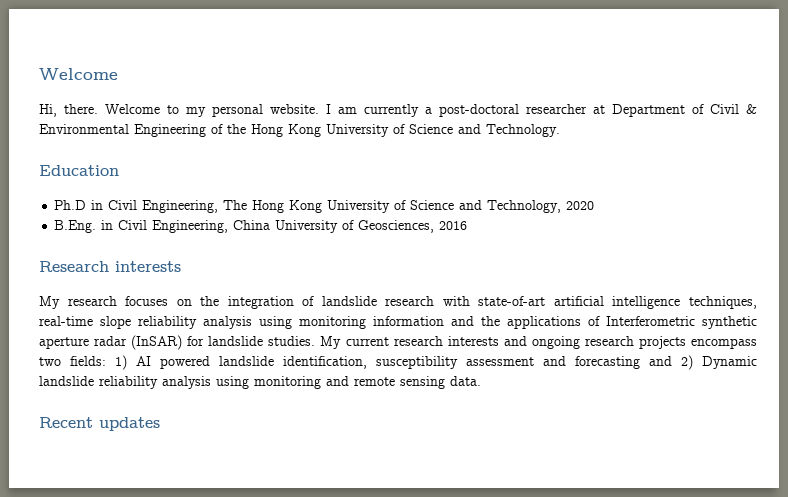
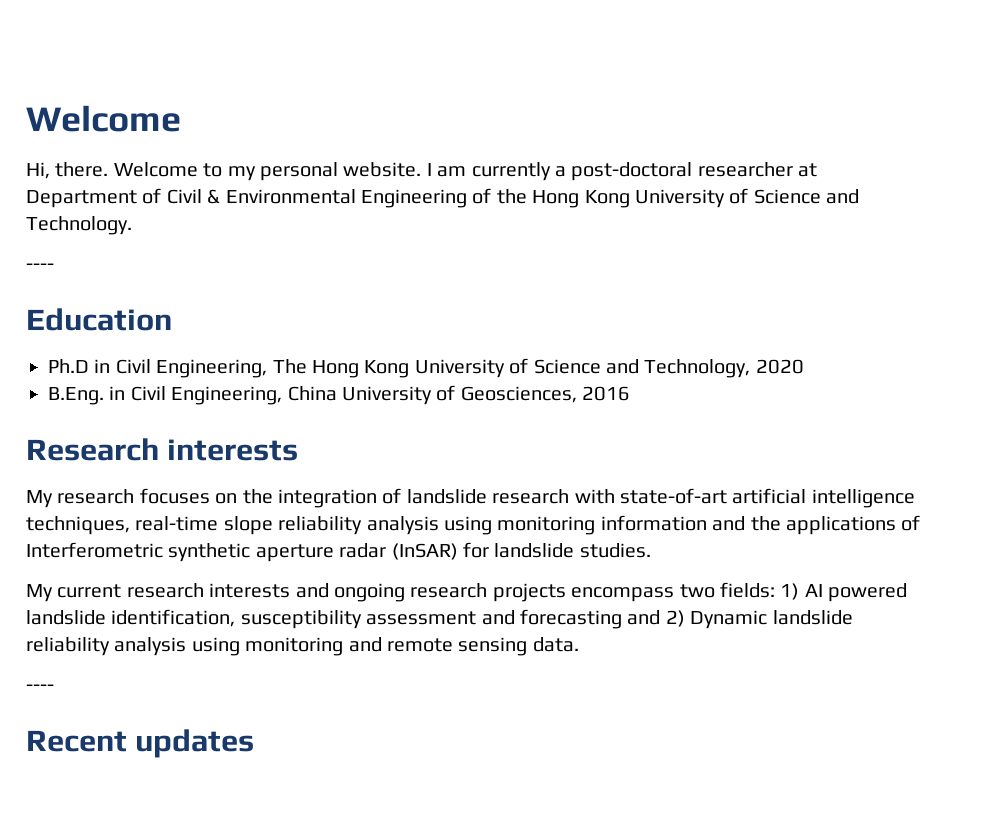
(560, 130) none -> [26,263,54,270] // ----
(316, 341) none -> (651, 550) //
(481, 381) none -> [26,684,54,691] // ----

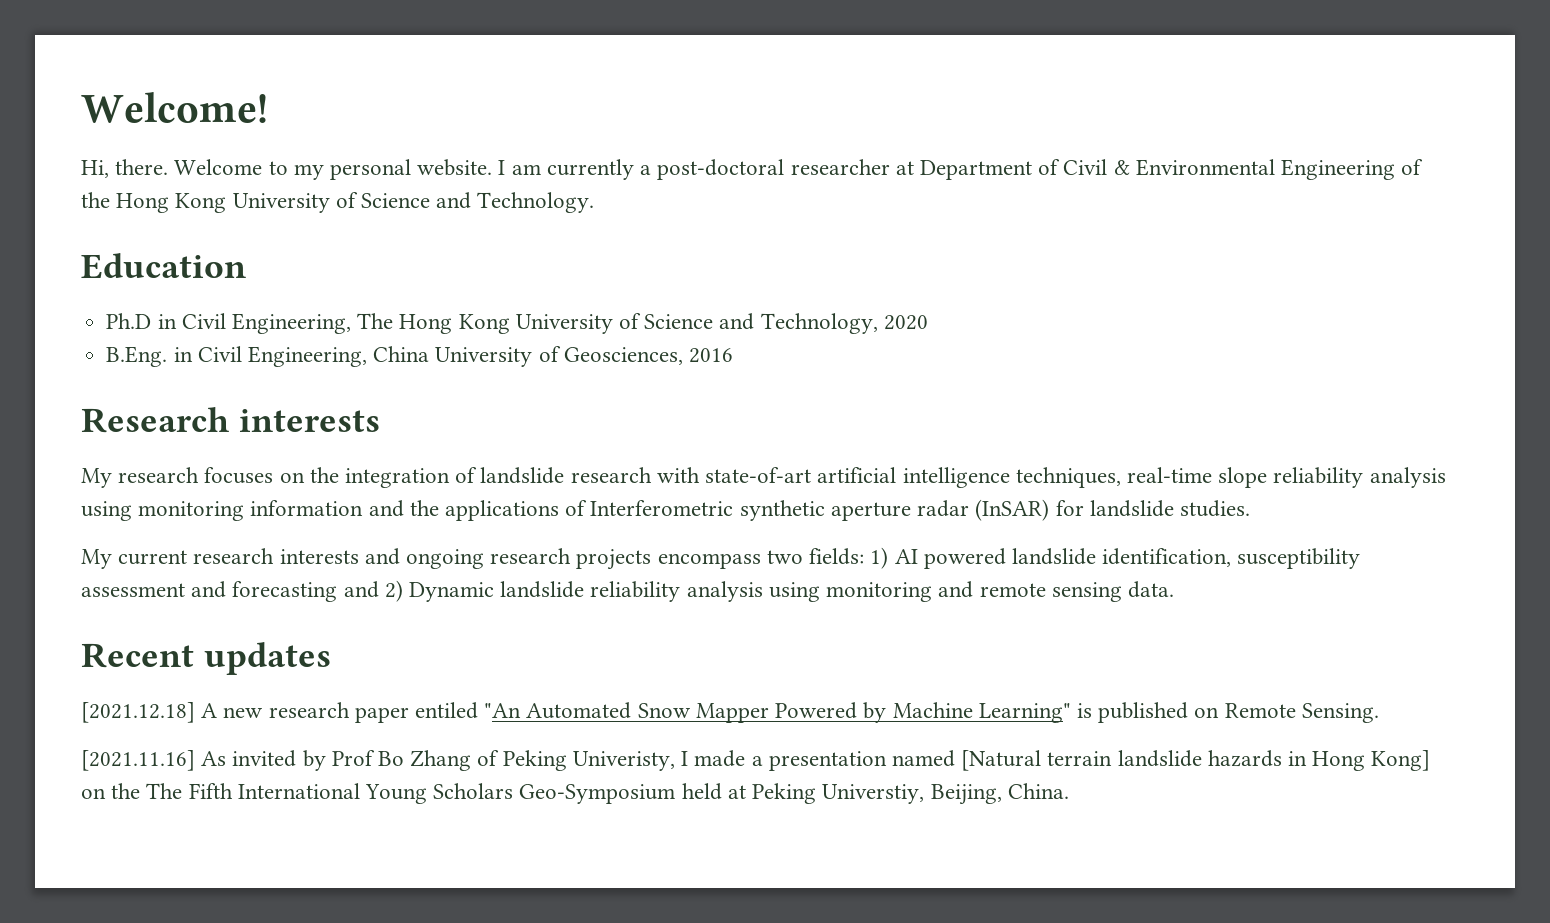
[26,105,181,132] Welcome -> [81,92,268,123] Welcome!
[26,263,54,270] // ---- -> (595, 202) none
[26,684,54,691] // ---- -> (1174, 589) none
(255, 743) none -> [81,702,1379,723] [81,750,1431,771] [81,783,1069,805] // [2021.12.18] A new research paper entiled "An Automated Snow Mapper Powered by Machine Learning" is published on Remote Sensing. // [2021.11.16] As invited by Prof Bo Zhang of Peking Univeristy, I made a presentation named [Natural terrain landslide hazards in Hong Kong] on the The Fifth International Young Scholars Geo-Symposium held at Peking Universtiy, Beijing, China.

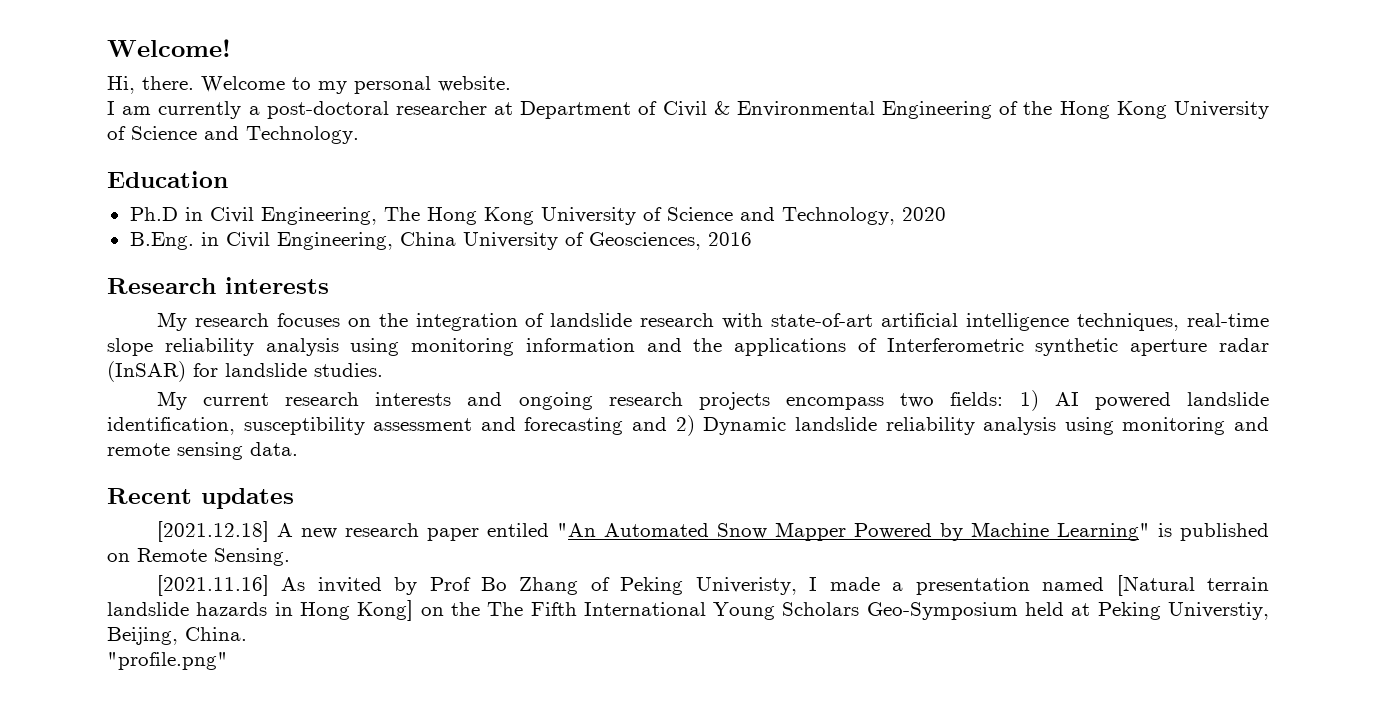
(493, 167) none -> (511, 84) //
(1069, 791) none -> [107,652,228,670] // "profile.png"

